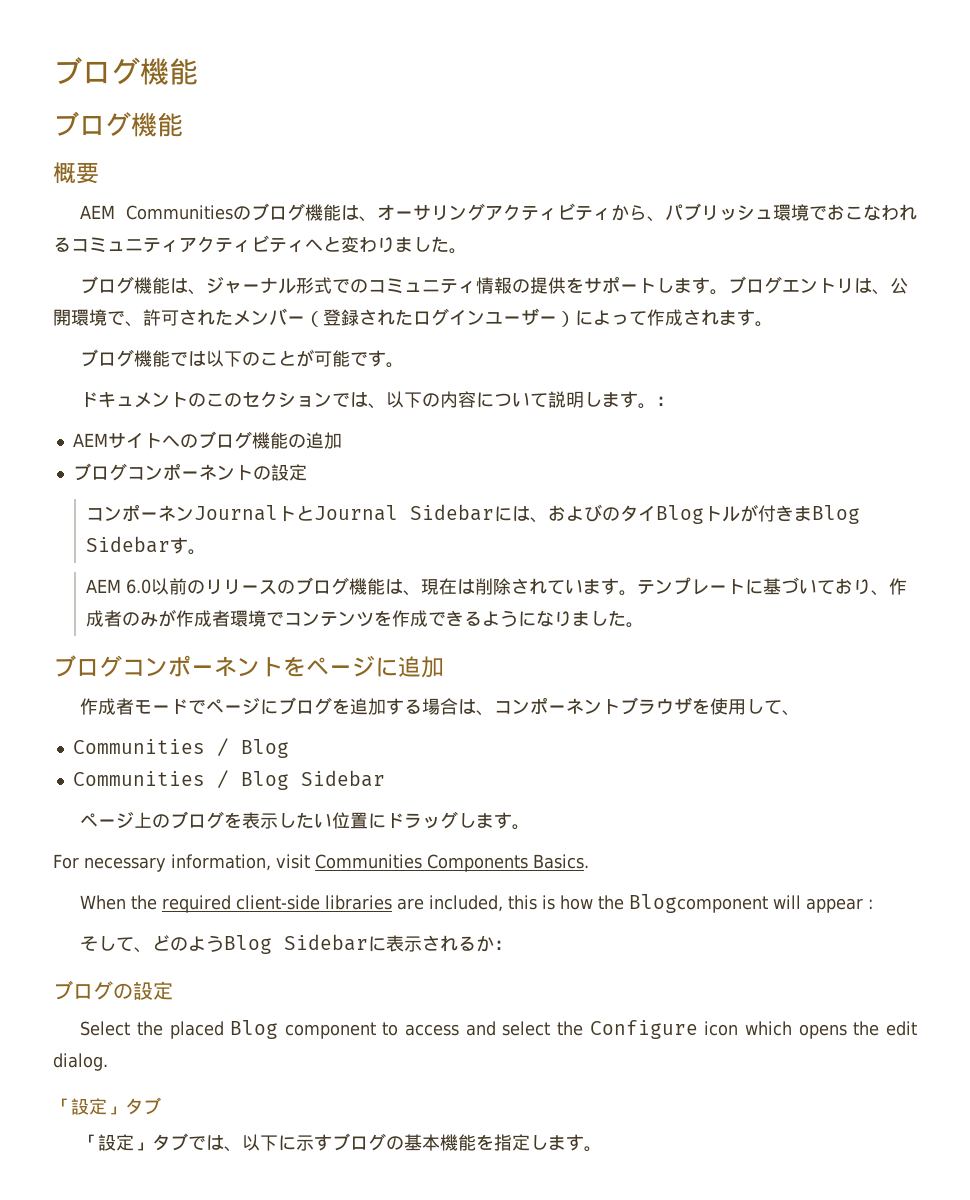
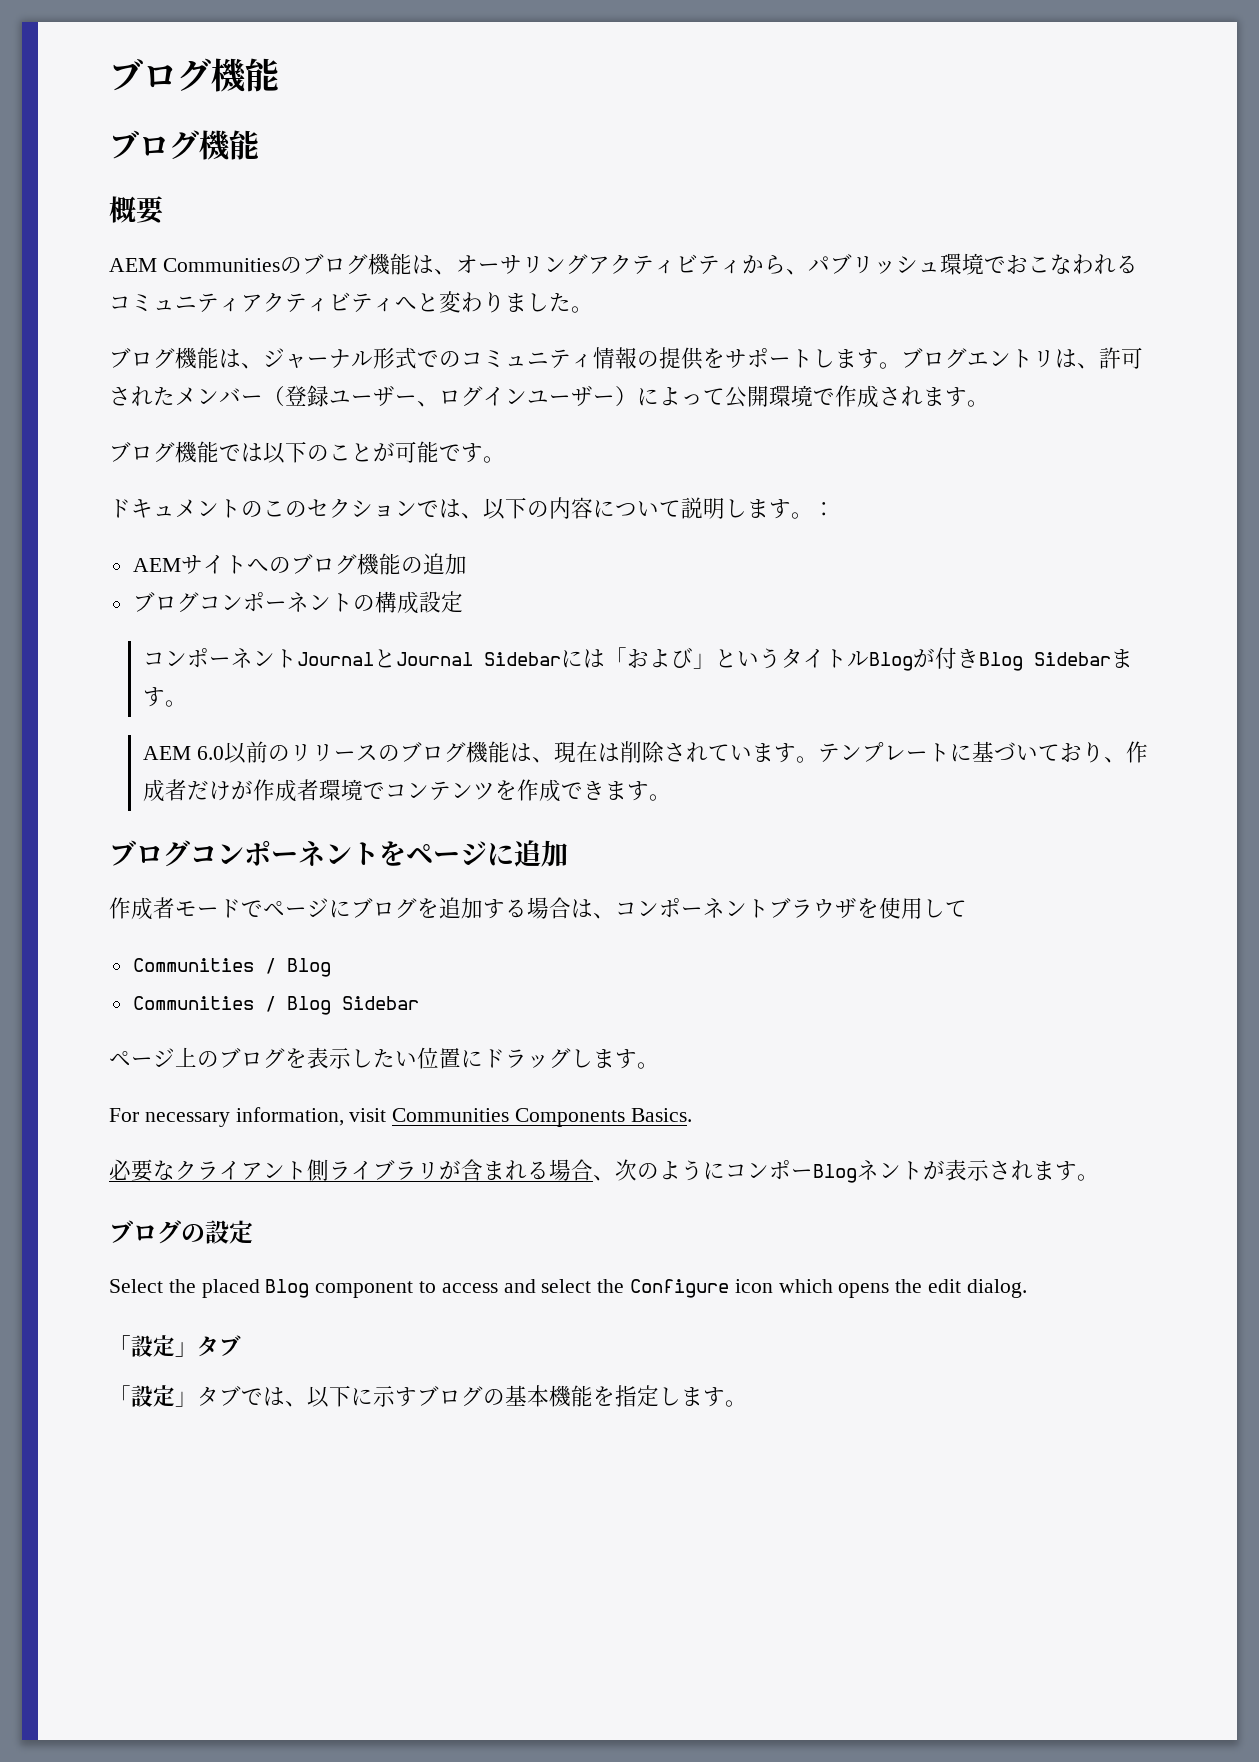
[890,278,909,294] [53,309,143,327] 公開環境で、 -> (1099, 366) none
[359,309,413,326] された -> [329,385,439,407] ユーザー、
(647, 318) none -> [725,385,835,408] 公開環境で
(271, 473) none -> [374,591,419,614] 構成
[194,505,297,522] Journalト -> [275,649,375,668] トJournal
[530,504,861,524] [86,536,171,553] 、およびのタイBlogトルが付きまBlog Sidebar -> [605,647,1134,671] 「および」というタイトルBlogが付きBlog Sidebarま
[122,612,159,627] のみ -> [187,780,232,801] だけ
[464,610,627,627] るようになりました -> [605,781,650,801] ます
[782,710,801,716] 、 -> (967, 908) none
[80,894,874,913] [80,934,387,954] When the required client-side libraries are included, this is how the Blogcomponent will appear : // そして、どのようBlog Sidebarに -> [109,1159,945,1183] 必要なクライアント側ライブラリが含まれる場合、次のようにコンポーBlogネントが
[458,935,513,952] るか： -> [1033,1161,1099,1181] ます。

